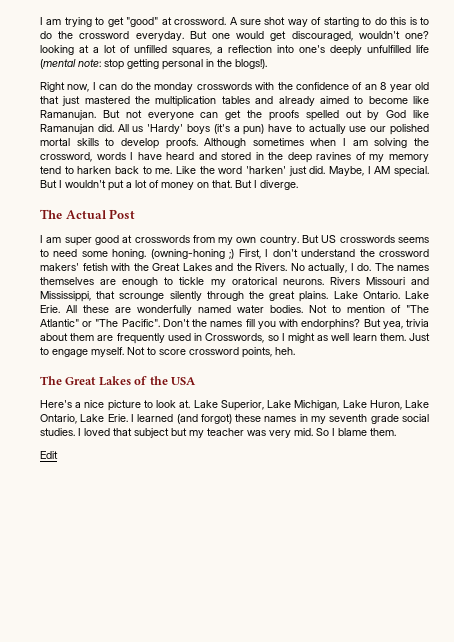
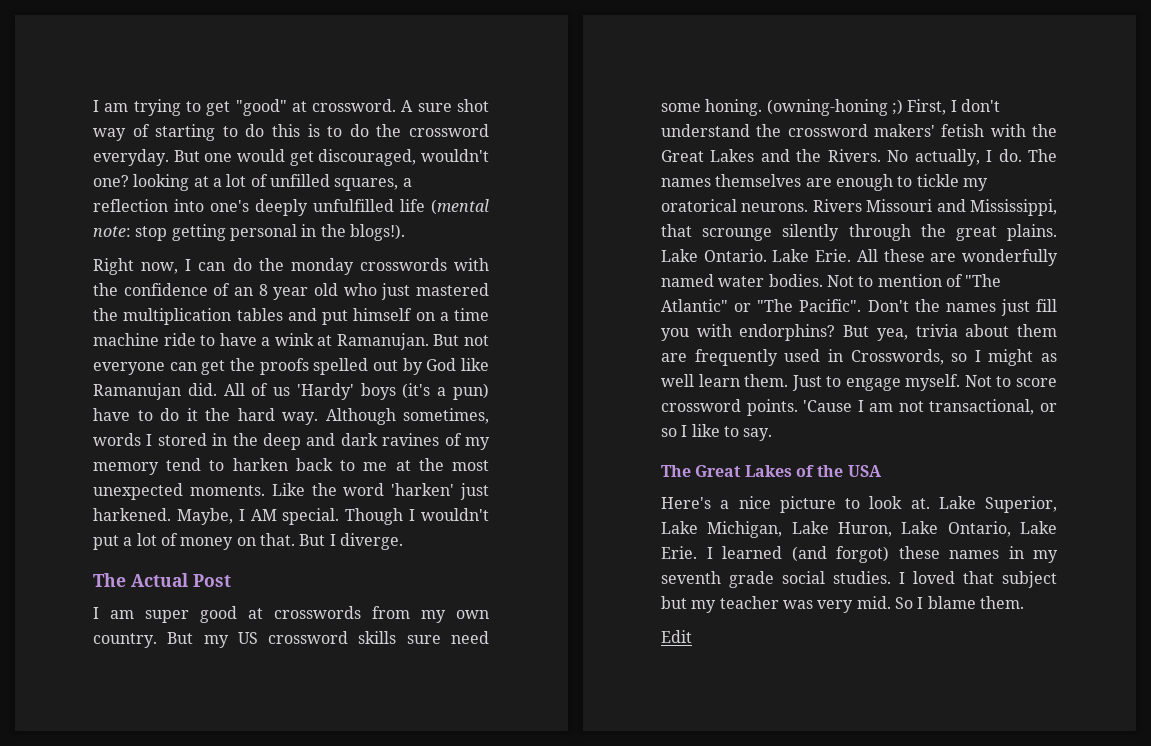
[40,96,59,104] that -> [343,283,377,296] who
[278,96,430,106] already aimed to become like -> [322,308,489,325] [93,333,333,346] put himself on a time machine ride to have a wink at
(129, 128) none -> [251,383,269,396] of
[308,124,429,135] [40,138,429,149] [40,152,217,162] actually use our polished mortal skills to develop proofs. Although sometimes when I am solving the crossword, words I have heard and -> [160,408,489,425] [93,433,153,446] do it the hard way. Although sometimes, words I
(312, 157) none -> [306,433,378,446] and dark
[155,168,173,174] me. -> [363,458,490,471] [93,483,265,500] me at the most unexpected moments.
[309,166,326,174] did. -> [93,508,171,521] harkened.
[40,180,57,188] But -> [345,508,404,525] Though
[321,235,430,243] [40,249,49,257] US crosswords seems to -> [203,631,441,648] my US crossword skills sure
(243, 324) none -> [1000,299,1030,316] just
[242,347,295,358] points, heh. -> [746,399,1057,416] [661,424,773,441] points. 'Cause I am not transactional, or so I like to say.

